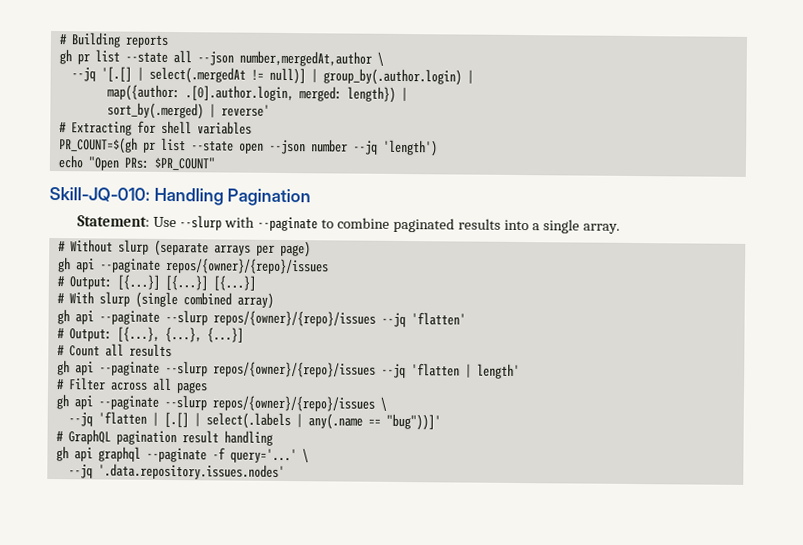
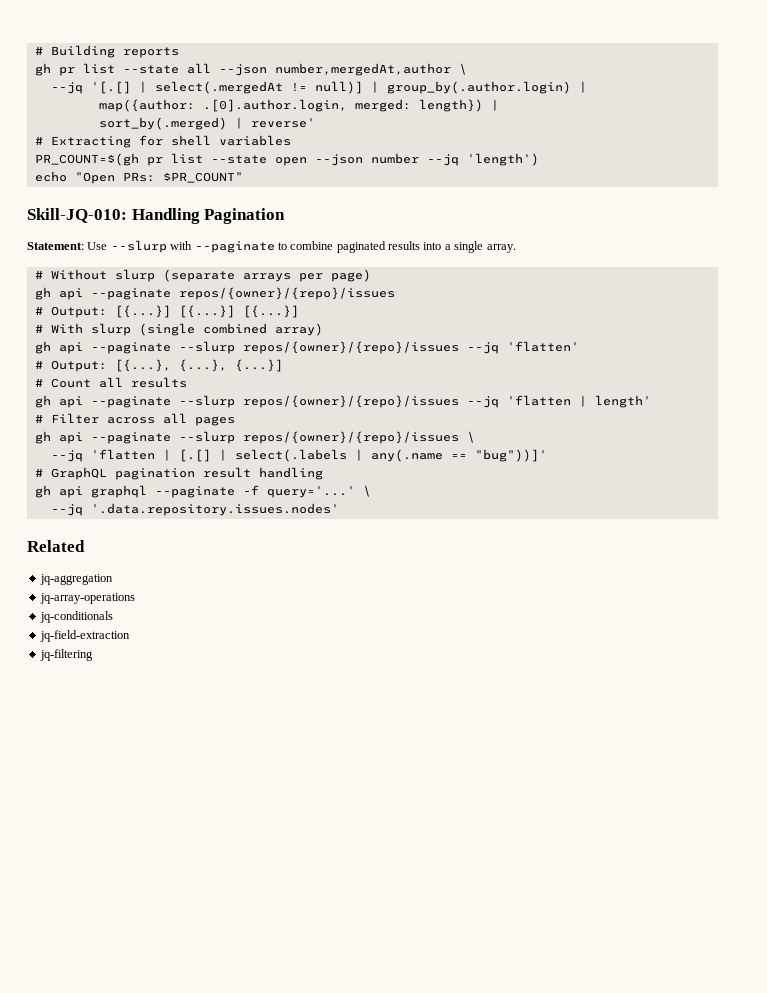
(285, 472) none -> [27,540,85,552] [39,574,113,585] [39,593,135,604] [39,611,113,623] [39,630,130,642] [39,649,93,661] // Related // jq-aggregation // jq-array-operations // jq-conditionals // jq-field-extraction // jq-filtering

